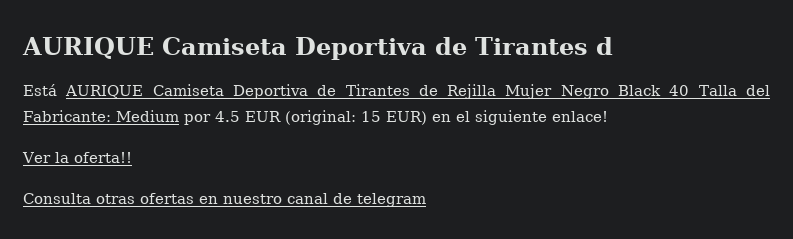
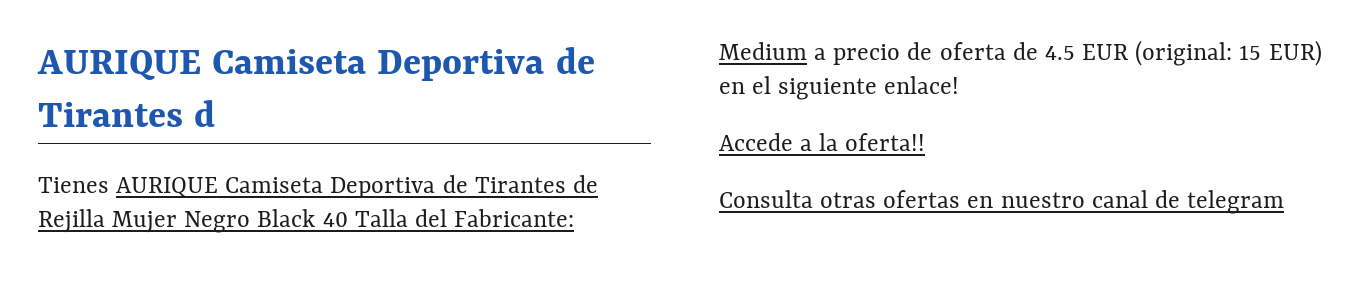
[23,84,57,96] Está -> [38,177,109,193] Tienes
[183,114,211,125] por -> [814,42,1038,65] a precio de oferta de
[22,152,51,163] Ver -> [719,133,813,151] Accede a

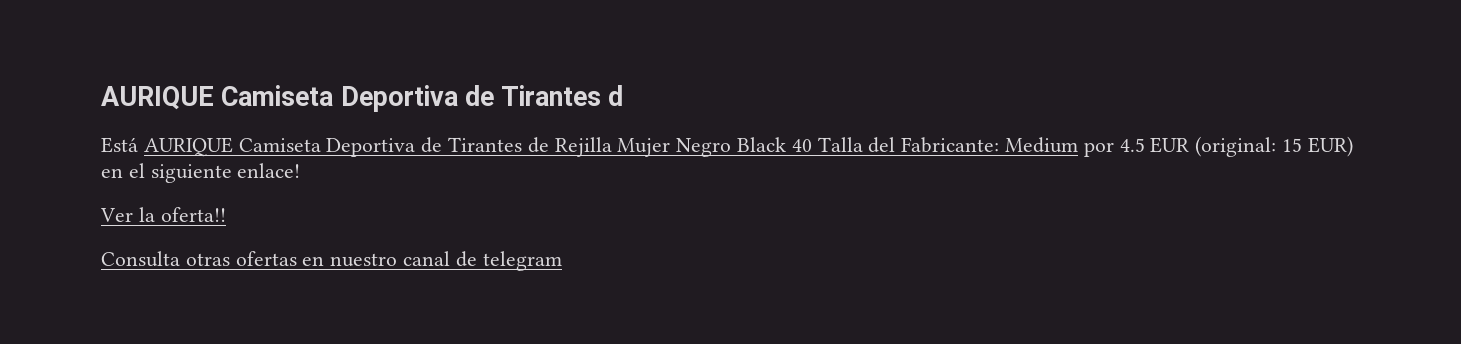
[38,177,109,193] Tienes -> [101,137,138,153] Está
[814,42,1038,65] a precio de oferta de -> [1083,142,1114,157] por
[719,133,813,151] Accede a -> [100,208,133,222] Ver

